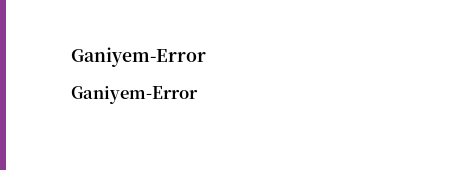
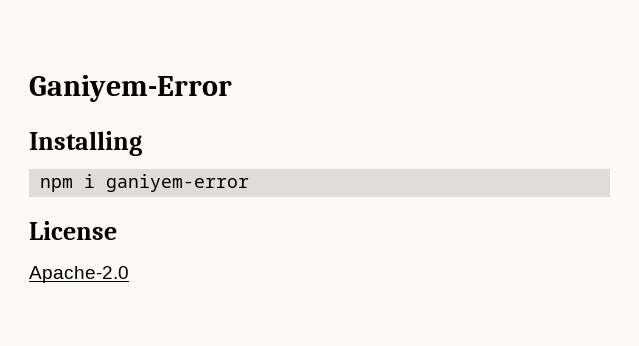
[71,86,198,104] Ganiyem-Error -> [29,131,142,156] [40,174,250,192] [29,221,117,240] [29,266,129,283] Installing // npm i ganiyem-error // License // Apache-2.0

